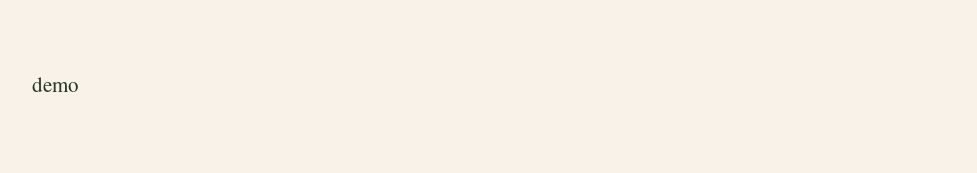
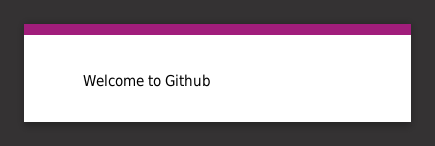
[32,77,79,92] demo -> [83,74,212,87] Welcome to Github

